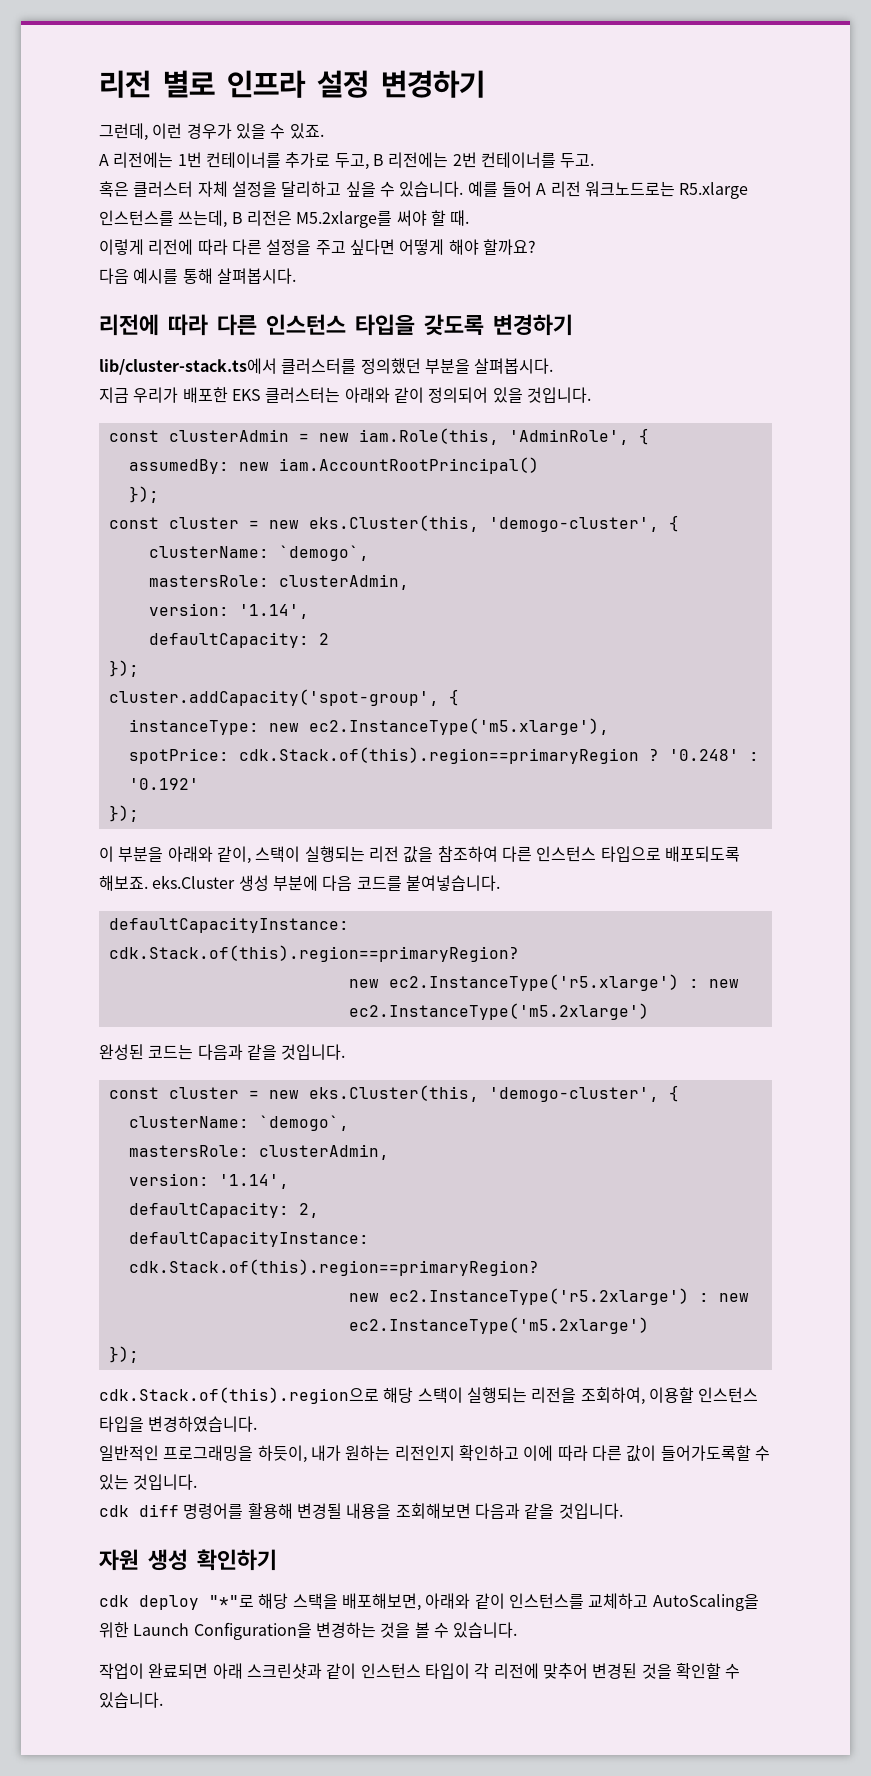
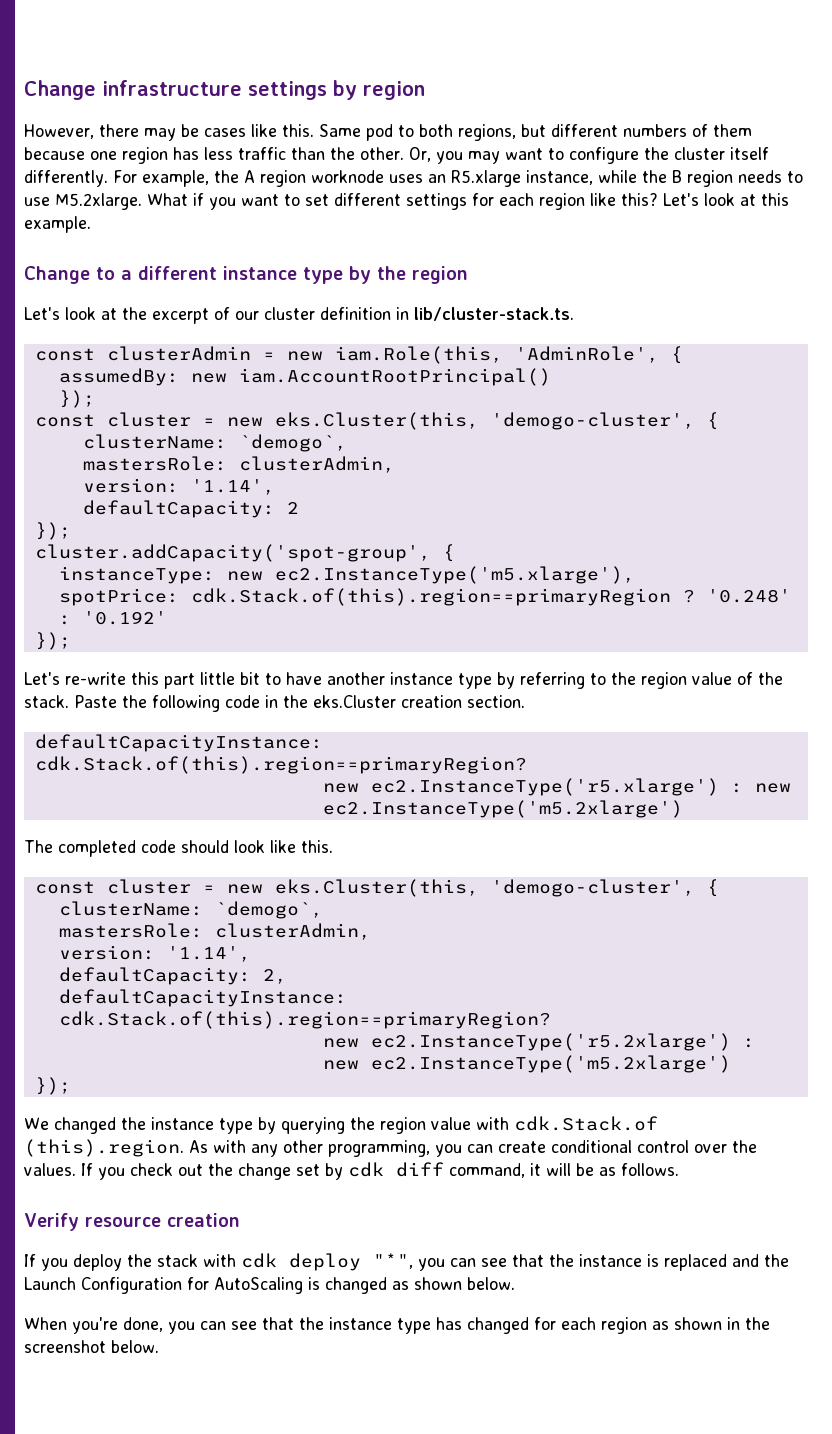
[99,70,485,98] [99,123,324,141] [99,152,595,170] [99,181,749,199] [99,210,470,228] [99,239,536,255] [99,268,296,284] [99,314,573,336] [99,358,554,375] [99,387,591,403] 리전 별로 인프라 설정 변경하기 // 그런데, 이런 경우가 있을 수 있죠. // A 리전에는 1번 컨테이너를 추가로 두고, B 리전에는 2번 컨테이너를 두고. // 혹은 클러스터 자체 설정을 달리하고 싶을 수 있습니다. 예를 들어 A 리전 워크노드로는 R5.xlarge 인스턴스를 쓰는데, B 리전은 M5.2xlarge를 써야 할 때. // 이렇게 리전에 따라 다른 설정을 주고 싶다면 어떻게 해야 할까요? // 다음 예시를 통해 살펴봅시다. // 리전에 따라 다른 인스턴스 타입을 갖도록 변경하기 // lib/cluster-stack.ts에서 클러스터를 정의했던 부분을 살펴봅시다. // 지금 우리가 배포한 EKS 클러스터는 아래와 같이 정의되어 있을 것입니다. -> [24,80,425,100] [24,124,752,141] [24,147,769,164] [24,170,803,187] [24,193,789,210] [24,216,91,233] [24,266,468,284] [24,307,574,324] Change infrastructure settings by region // However, there may be cases like this. Same pod to both regions, but different numbers of them because one region has less traffic than the other. Or, you may want to configure the cluster itself differently. For example, the A region worknode uses an R5.xlarge instance, while the B region needs to use M5.2xlarge. What if you want to set different settings for each region like this? Let's look at this example. // Change to a different instance type by the region // Let's look at the excerpt of our cluster definition in lib/cluster-stack.ts.
[99,846,740,864] [99,875,500,891] 이 부분을 아래와 같이, 스택이 실행되는 리전 값을 참조하여 다른 인스턴스 타입으로 배포되도록 해보죠. eks.Cluster 생성 부분에 다음 코드를 붙여넣습니다. -> [24,672,783,689] [24,695,525,712] Let's re-write this part little bit to have another instance type by referring to the region value of the stack. Paste the following code in the eks.Cluster creation section.
[99,1044,346,1060] 완성된 코드는 다음과 같을 것입니다. -> [24,840,333,857] The completed code should look like this.
[99,1387,759,1405] [99,1416,258,1432] [99,1445,770,1463] [99,1474,198,1490] [99,1503,623,1519] [99,1549,277,1571] [99,1593,759,1611] [99,1622,518,1640] [99,1663,741,1679] [99,1692,163,1708] cdk.Stack.of(this).region으로 해당 스택이 실행되는 리전을 조회하여, 이용할 인스턴스 타입을 변경하였습니다. // 일반적인 프로그래밍을 하듯이, 내가 원하는 리전인지 확인하고 이에 따라 다른 값이 들어가도록할 수 있는 것입니다. // cdk diff 명령어를 활용해 변경될 내용을 조회해보면 다음과 같을 것입니다. // 자원 생성 확인하기 // cdk deploy "*"로 해당 스택을 배포해보면, 아래와 같이 인스턴스를 교체하고 AutoScaling을 위한 Launch Configuration을 변경하는 것을 볼 수 있습니다. // 작업이 완료되면 아래 스크린샷과 같이 인스턴스 타입이 각 리전에 맞추어 변경된 것을 확인할 수 있습니다. -> [24,1116,658,1134] [24,1139,757,1157] [24,1162,679,1180] [24,1213,240,1231] [24,1253,789,1271] [24,1277,515,1294] [24,1317,770,1334] [24,1340,159,1353] We changed the instance type by querying the region value with cdk.Stack.of (this).region. As with any other programming, you can create conditional control over the values. If you check out the change set by cdk diff command, it will be as follows. // Verify resource creation // If you deploy the stack with cdk deploy "*", you can see that the instance is replaced and the Launch Configuration for AutoScaling is changed as shown below. // When you're done, you can see that the instance type has changed for each region as shown in the screenshot below.

